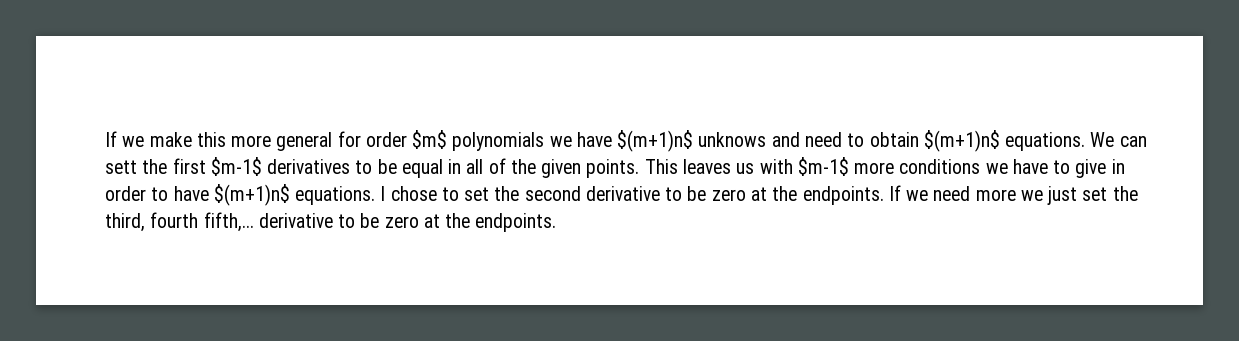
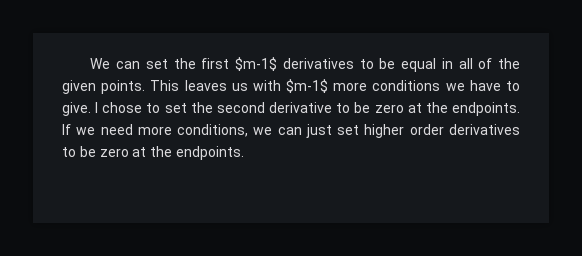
[105,130,1086,152] If we make this more general for order $m$ polynomials we have $(m+1)n$ unknows and need to obtain $(m+1)n$ equations. -> (90, 63) none
[105,160,137,174] sett -> [145,59,168,69] set
[1075,159,1125,178] [105,184,376,206] give in order to have $(m+1)n$ equations. -> [62,102,91,116] give.
[1020,186,1138,205] [105,212,333,232] we just set the third, fourth fifth,... derivative -> [177,124,520,138] conditions, we can just set higher order derivatives

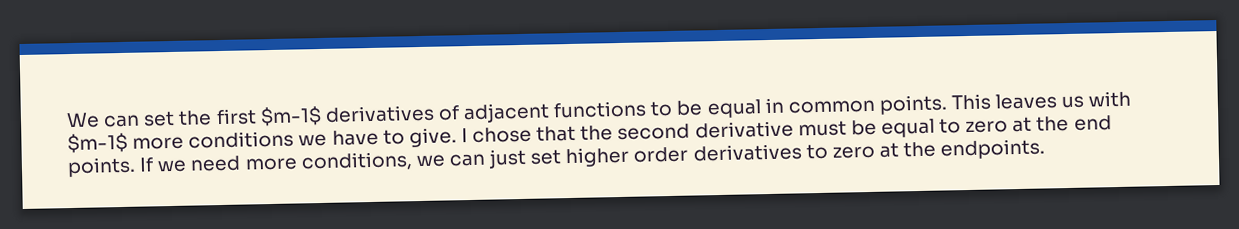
(354, 63) none -> [437,100,648,124] of adjacent functions
[458,58,521,69] [62,80,96,94] all of the given -> [787,99,875,114] common
[146,103,187,113] to set -> [536,125,577,142] that
[336,102,520,116] to be zero at the endpoints. -> [797,115,1112,138] [67,156,136,178] must be equal to zero at the end points.
[79,146,96,157] be -> (828, 151) none

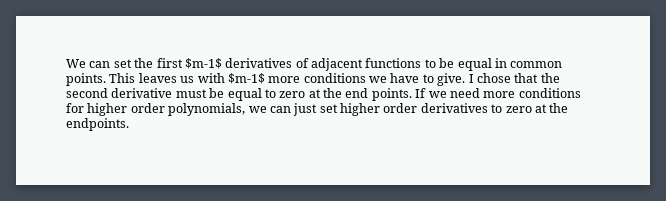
[300,151,413,172] conditions, -> [518,88,581,98] [66,103,246,116] conditions for higher order polynomials,

